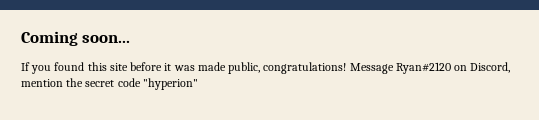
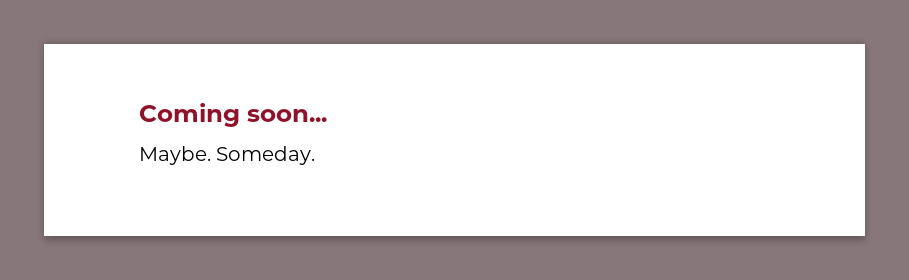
[21,62,511,74] [21,78,198,90] If you found this site before it was made public, congratulations! Message Ryan#2120 on Discord, mention the secret code "hyperion" -> [139,146,316,165] Maybe. Someday.

